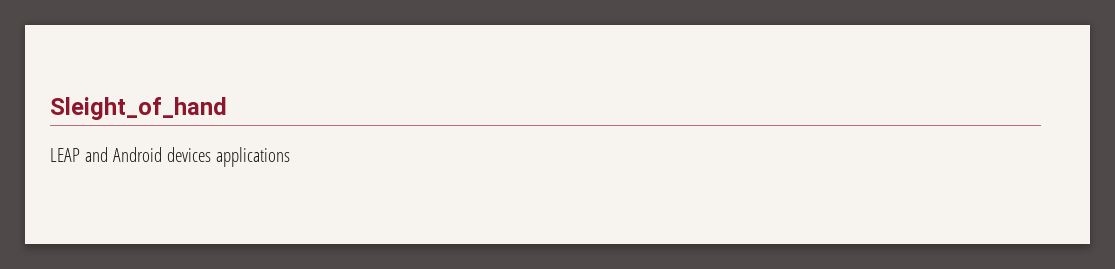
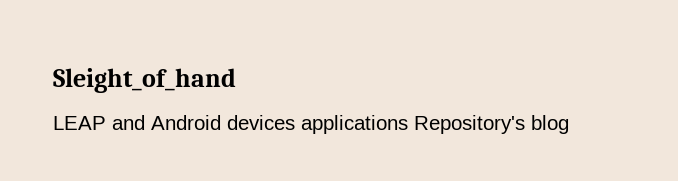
(290, 157) none -> [414,115,569,134] Repository's blog

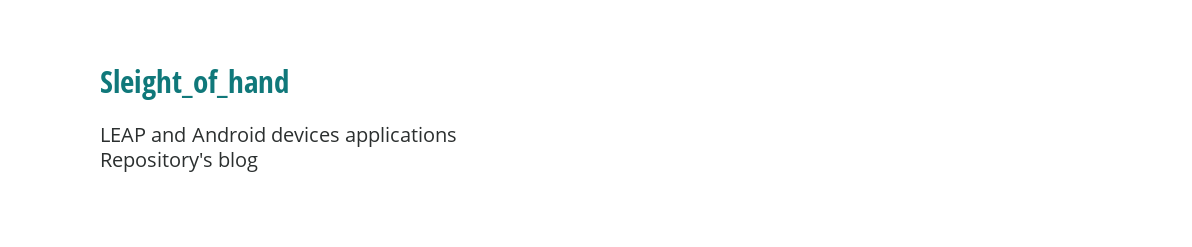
(408, 124) none -> (458, 136) //

